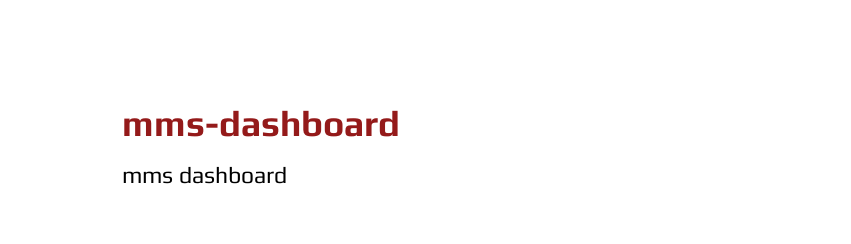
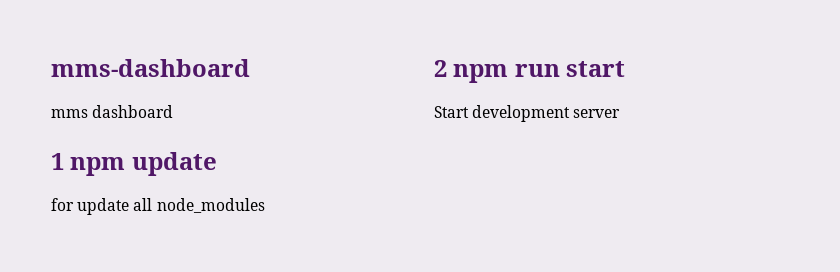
(288, 175) none -> [51,152,217,176] [51,198,265,215] [434,60,626,83] [434,105,621,122] // 1 npm update // for update all node_modules // 2 npm run start // Start development server

